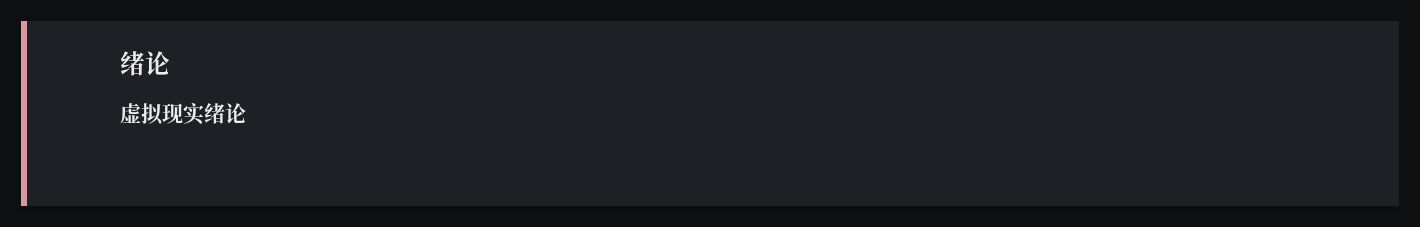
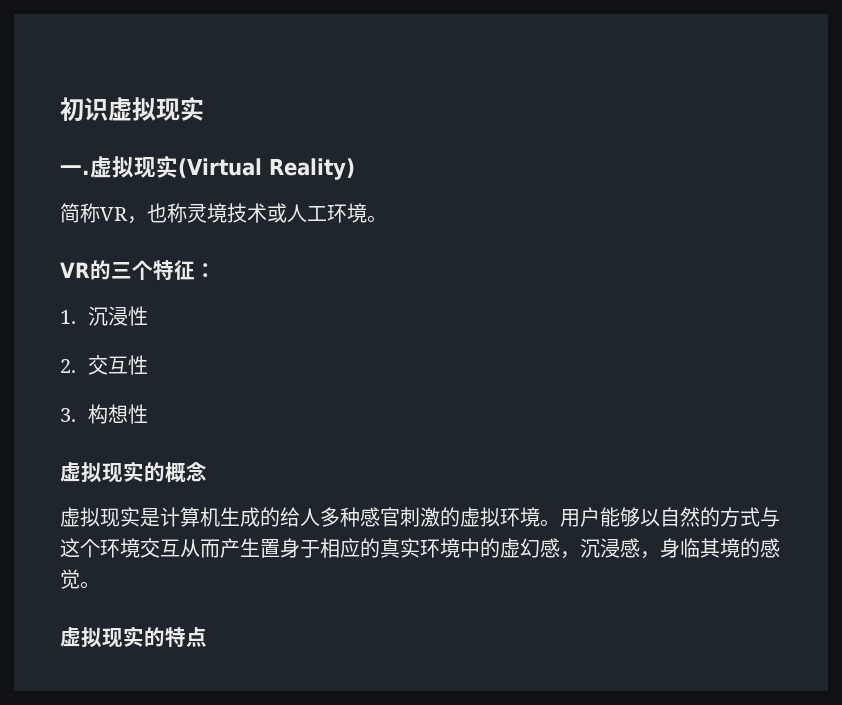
[120,51,170,76] [120,103,246,125] 绪论 // 虚拟现实绪论 -> [60,97,204,121] [60,155,355,180] [60,203,387,224] [60,260,216,281] [60,306,149,326] [60,355,149,375] [60,404,149,424] [60,461,207,483] [60,507,780,527] [60,538,780,559] [60,569,100,589] [60,626,207,648] 初识虚拟现实 // 一.虚拟现实(Virtual Reality) // 简称VR，也称灵境技术或人工环境。 // VR的三个特征： // 1.沉浸性 // 2.交互性 // 3.构想性 // 虚拟现实的概念 // 虚拟现实是计算机生成的给人多种感官刺激的虚拟环境。用户能够以自然的方式与这个环境交互从而产生置身于相应的真实环境中的虚幻感，沉浸感，身临其境的感觉。 // 虚拟现实的特点

